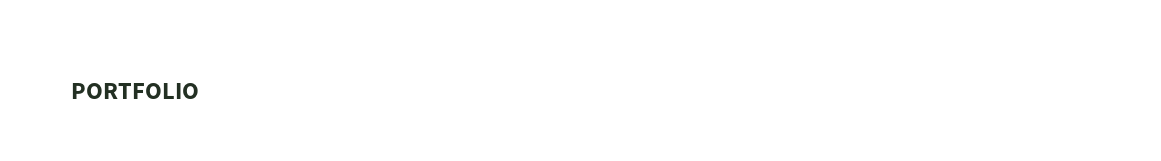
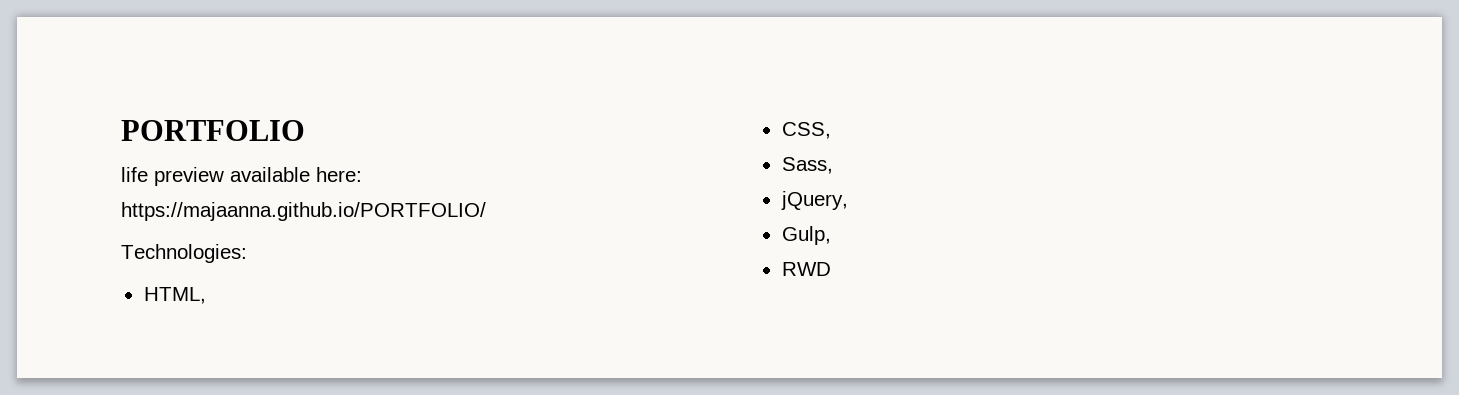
(199, 91) none -> [121,167,362,186] [121,202,486,221] [121,244,247,263] [143,287,206,304] [781,122,831,139] [781,157,833,174] [780,191,848,210] [781,226,831,245] [781,262,831,276] // life preview available here: https://majaanna.github.io/PORTFOLIO/ // Technologies: // HTML, // CSS, // Sass, // jQuery, // Gulp, // RWD

